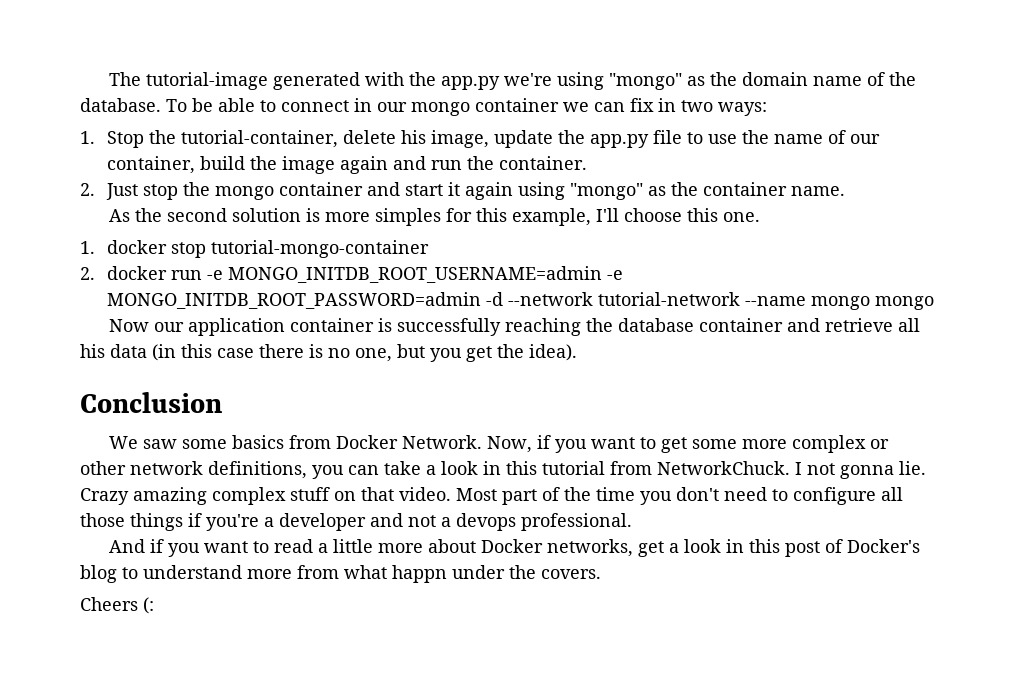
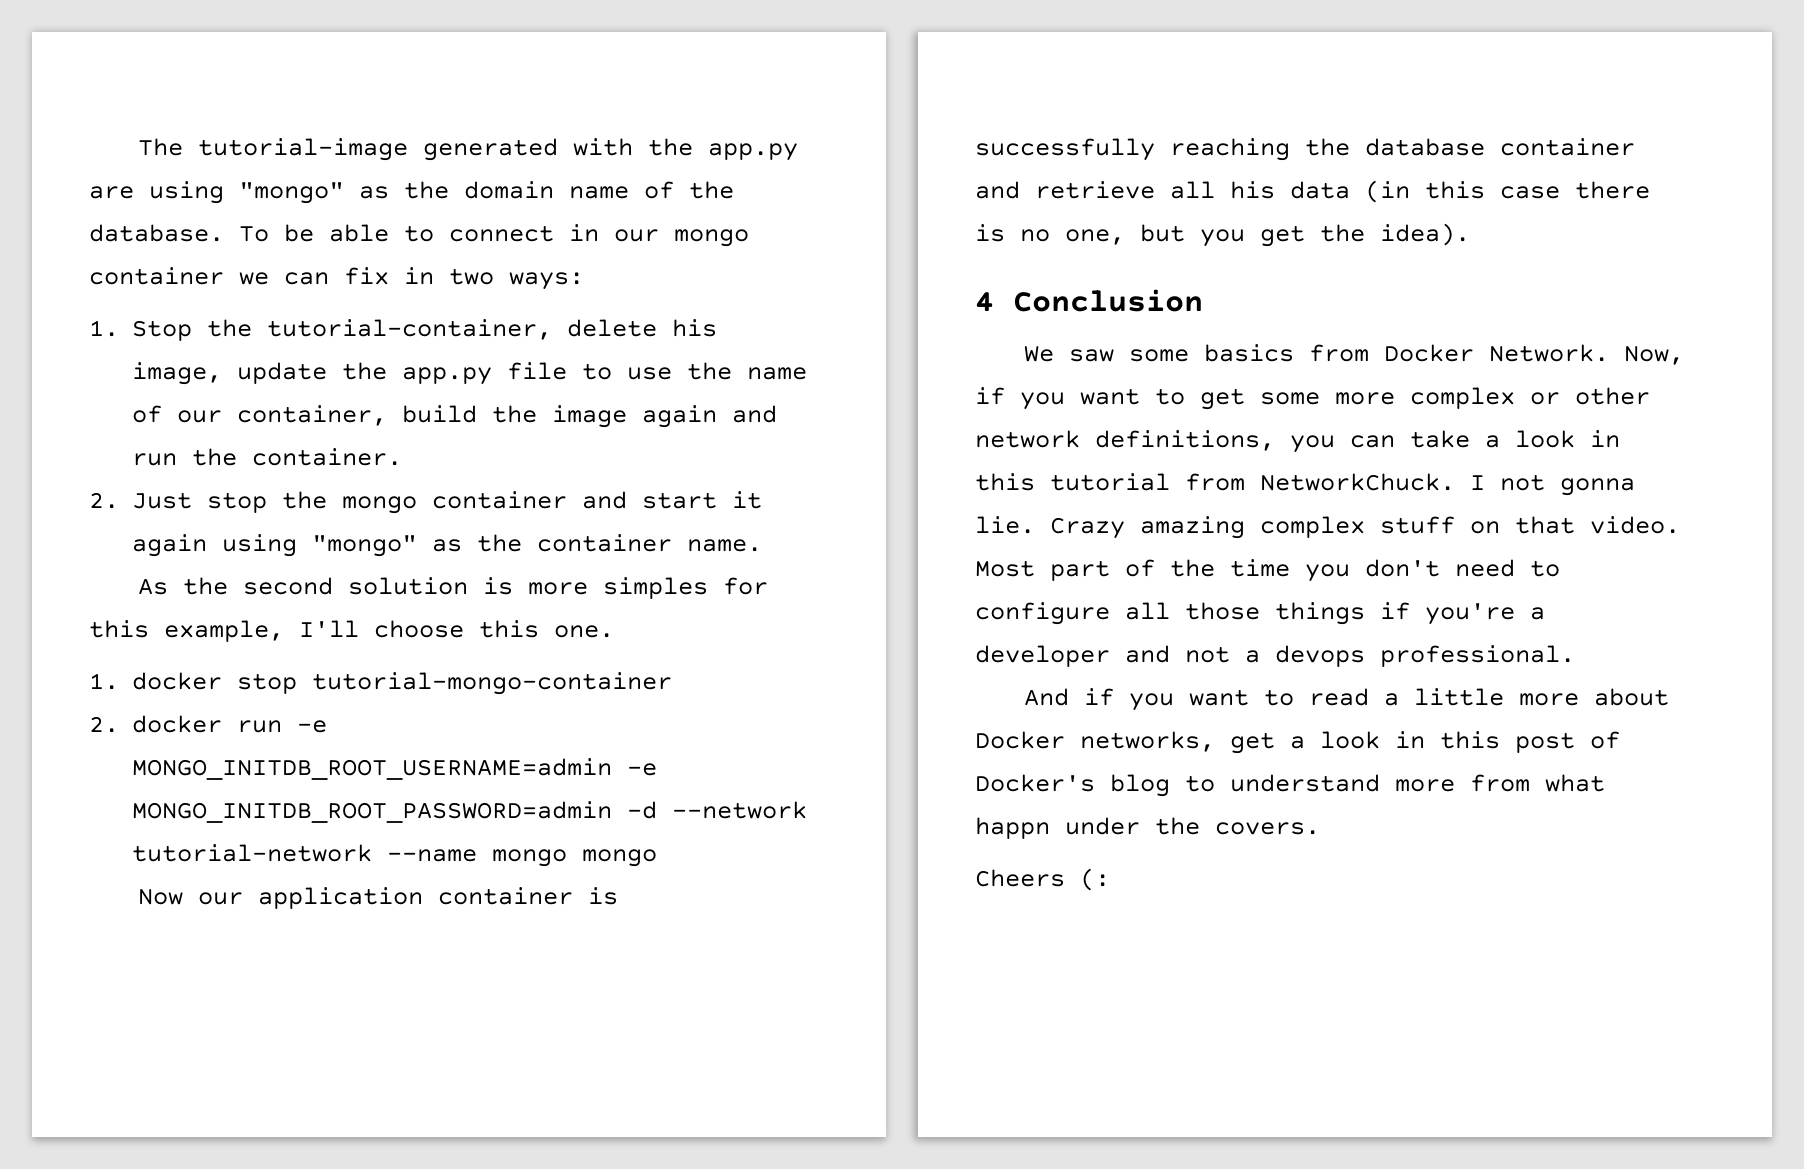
[504,73,553,86] we're -> [89,186,134,199] are
(577, 352) none -> [975,292,994,311] 4

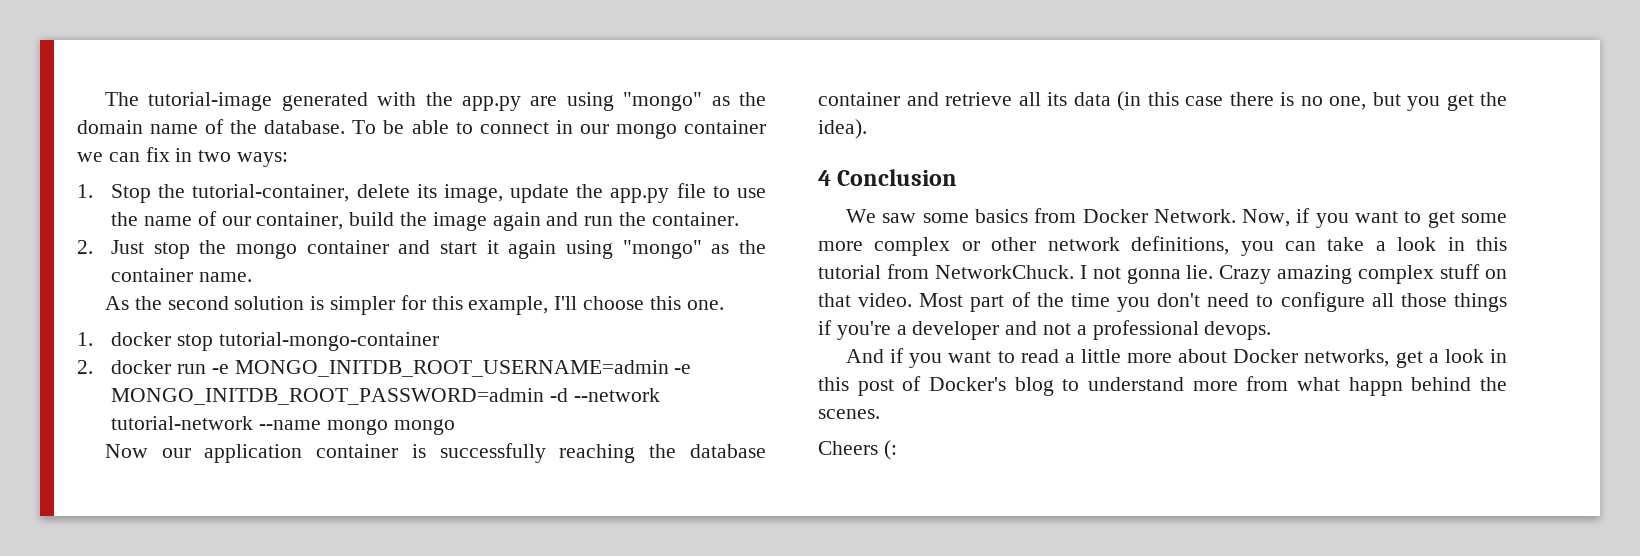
[671,319,717,337] his -> [416,184,437,198] its
[527,577,708,599] more simples -> [329,296,395,315] simpler
[1230,181,1275,199] his -> [1047,92,1067,106] its
[1275,645,1575,667] devops professional. -> [1092,320,1272,340] professional devops.
[1065,817,1320,835] under the covers. -> [1411,377,1507,391] [818,409,880,419] behind the scenes.

